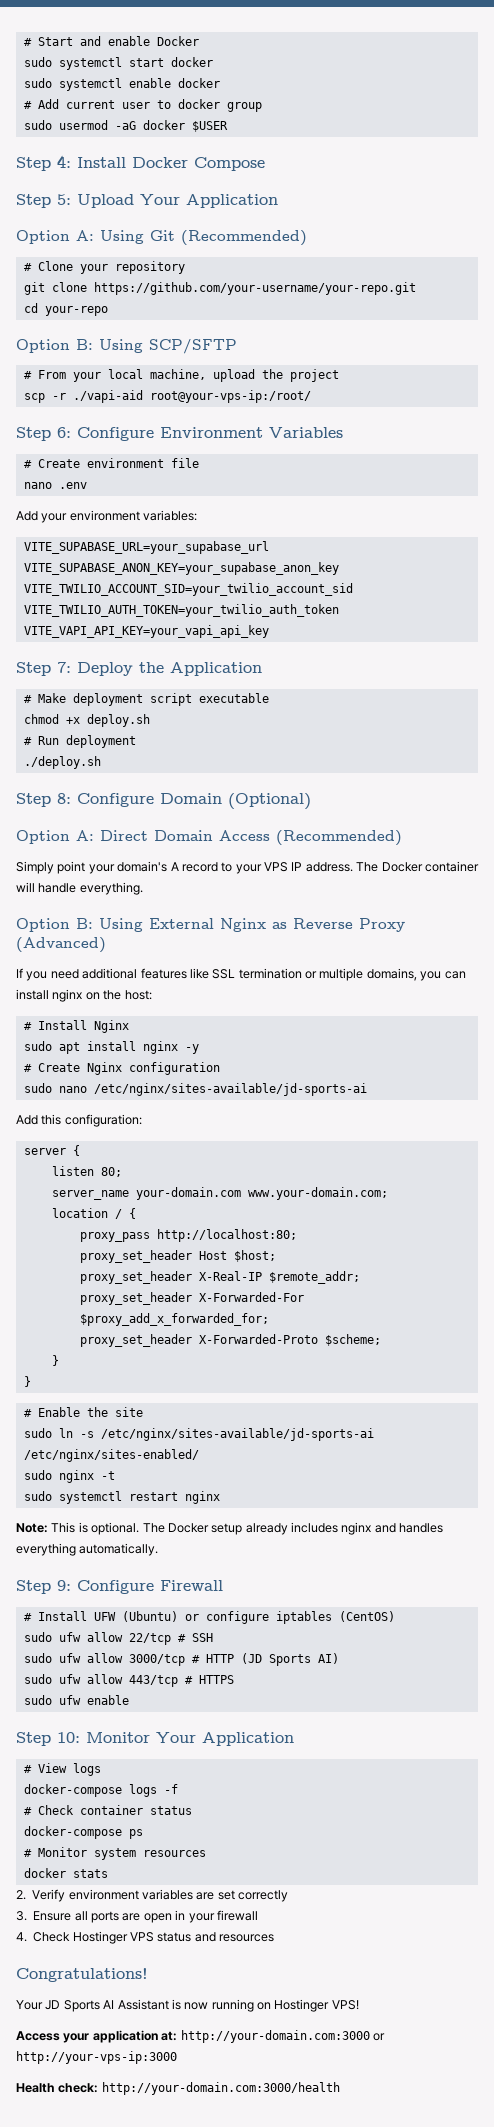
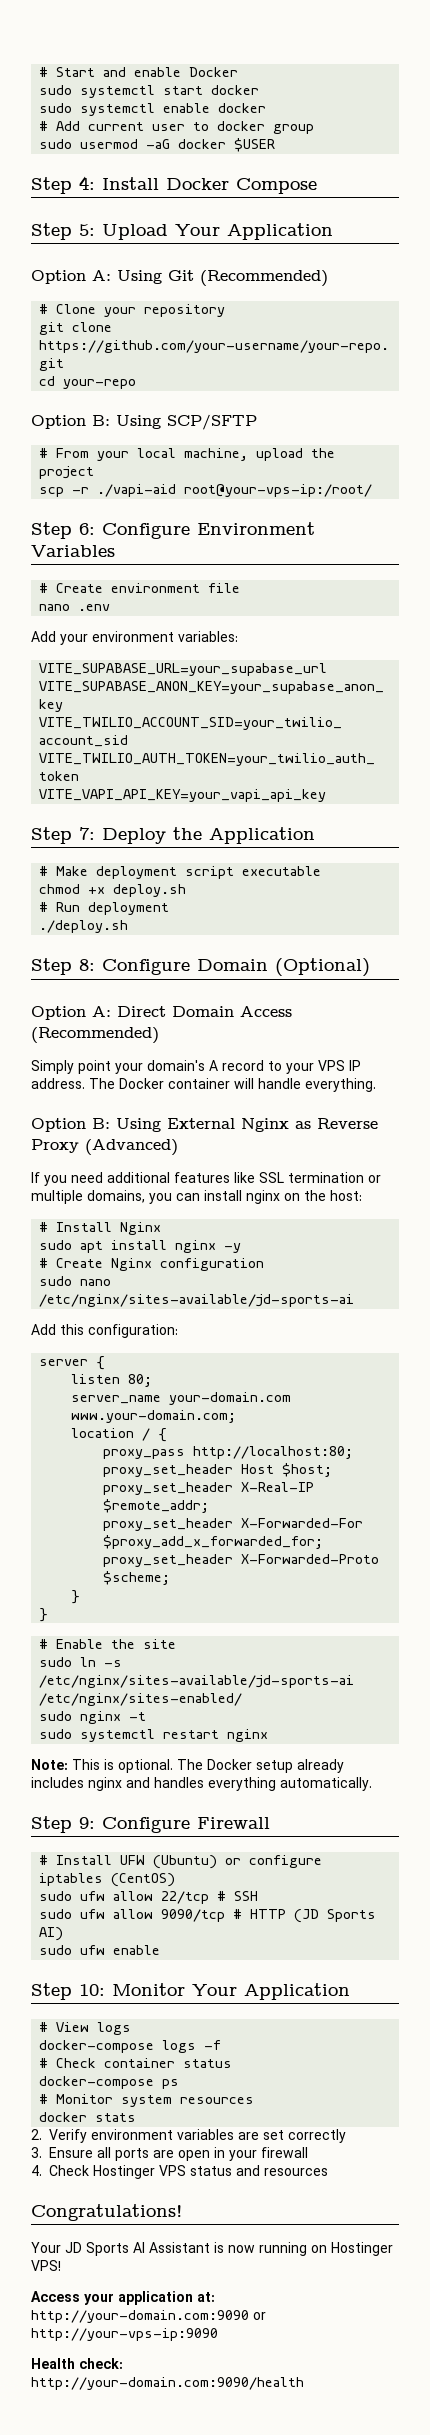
[128,1654,185,1666] 3000/tcp -> [161,1909,226,1922] 9090/tcp
[23,1674,234,1687] // sudo ufw allow 443/tcp # HTTPS -> (64, 1934) none
[180,2030,385,2043] [16,2051,177,2064] http://your-domain.com:3000 or http://your-vps-ip:3000 -> [31,2310,266,2323] [31,2328,218,2341] http://your-domain.com:9090 or http://your-vps-ip:9090
[101,2082,340,2095] http://your-domain.com:3000/health -> [31,2377,304,2390] http://your-domain.com:9090/health

